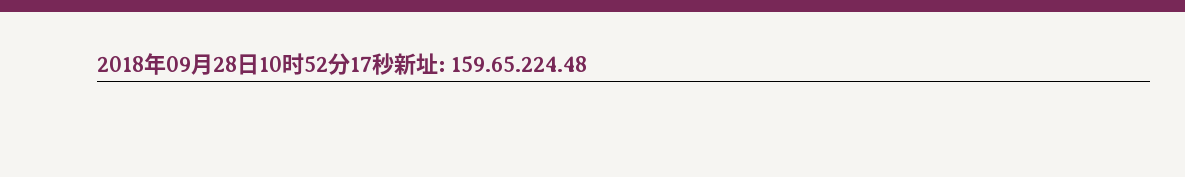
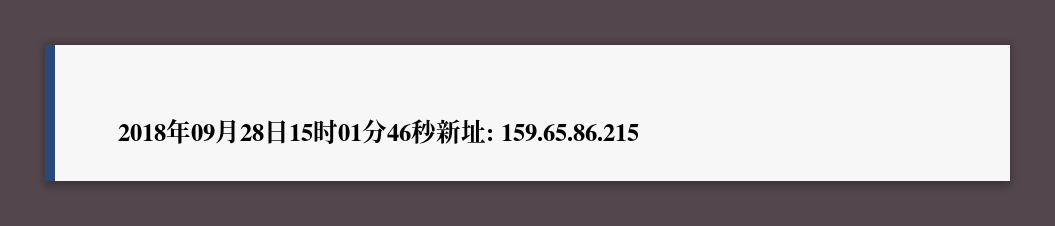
[259,53,372,75] 10时52分17 -> [289,119,411,144] 15时01分46
[451,56,587,72] 159.65.224.48 -> [500,124,639,141] 159.65.86.215

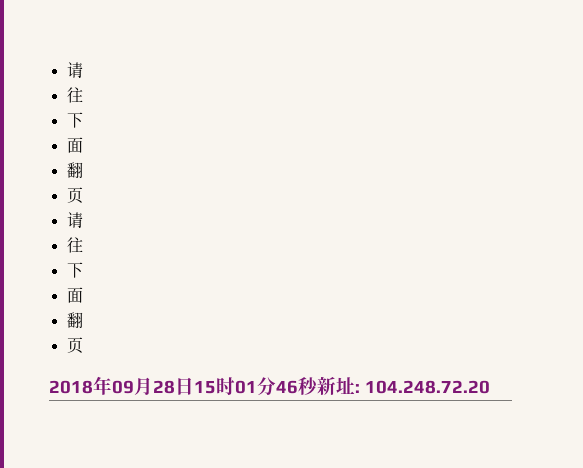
(118, 132) none -> [66,62,83,78] [66,87,83,103] [66,112,83,128] [66,137,83,153] [66,162,83,178] [66,187,83,204] [66,212,83,228] [66,237,83,253] [66,262,83,278] [66,287,83,303] [66,312,83,328] [66,337,83,354] 请 // 往 // 下 // 面 // 翻 // 页 // 请 // 往 // 下 // 面 // 翻 // 页 //
[500,124,639,141] 159.65.86.215 -> [364,380,490,394] 104.248.72.20

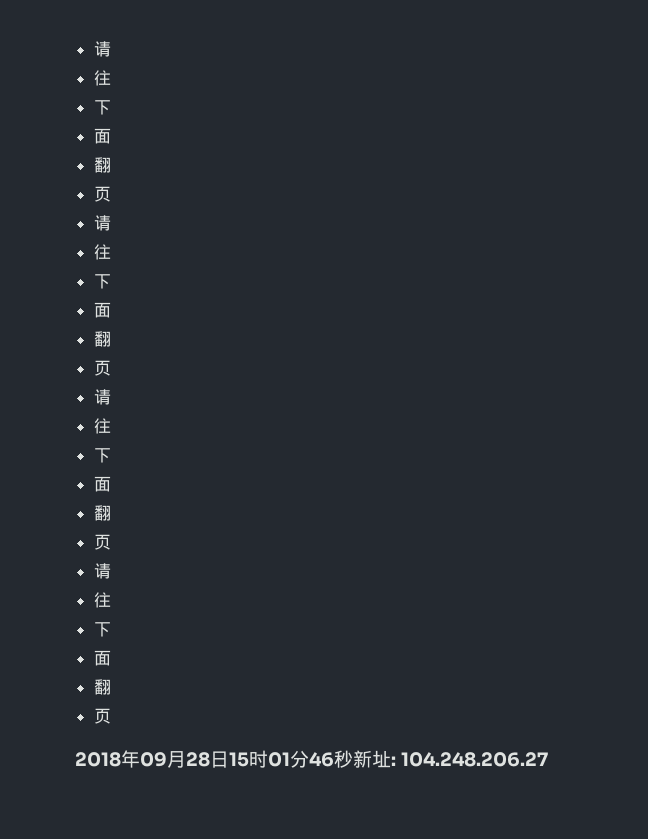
[66,62,83,78] [66,87,83,103] [66,112,83,128] [66,137,83,153] [66,162,83,178] [66,187,83,204] [66,212,83,228] [66,237,83,253] [66,262,83,278] [66,287,83,303] [66,312,83,328] [66,337,83,354] 请 // 往 // 下 // 面 // 翻 // 页 // 请 // 往 // 下 // 面 // 翻 // 页 -> [93,41,111,57] [93,70,111,86] [93,100,111,115] [93,128,111,144] [93,157,111,173] [93,186,111,202] [93,215,111,231] [93,244,111,260] [93,274,111,289] [93,302,111,318] [93,331,111,347] [93,360,111,376] [93,389,111,405] [93,418,111,434] [93,448,111,463] [93,476,111,492] [93,505,111,521] [93,534,111,550] [93,563,111,579] [93,592,111,608] [93,622,111,637] [93,650,111,666] [93,679,111,695] [93,708,111,724] 请 // 往 // 下 // 面 // 翻 // 页 // 请 // 往 // 下 // 面 // 翻 // 页 // 请 // 往 // 下 // 面 // 翻 // 页 // 请 // 往 // 下 // 面 // 翻 // 页
[364,380,490,394] 104.248.72.20 -> [400,752,548,767] 104.248.206.27

